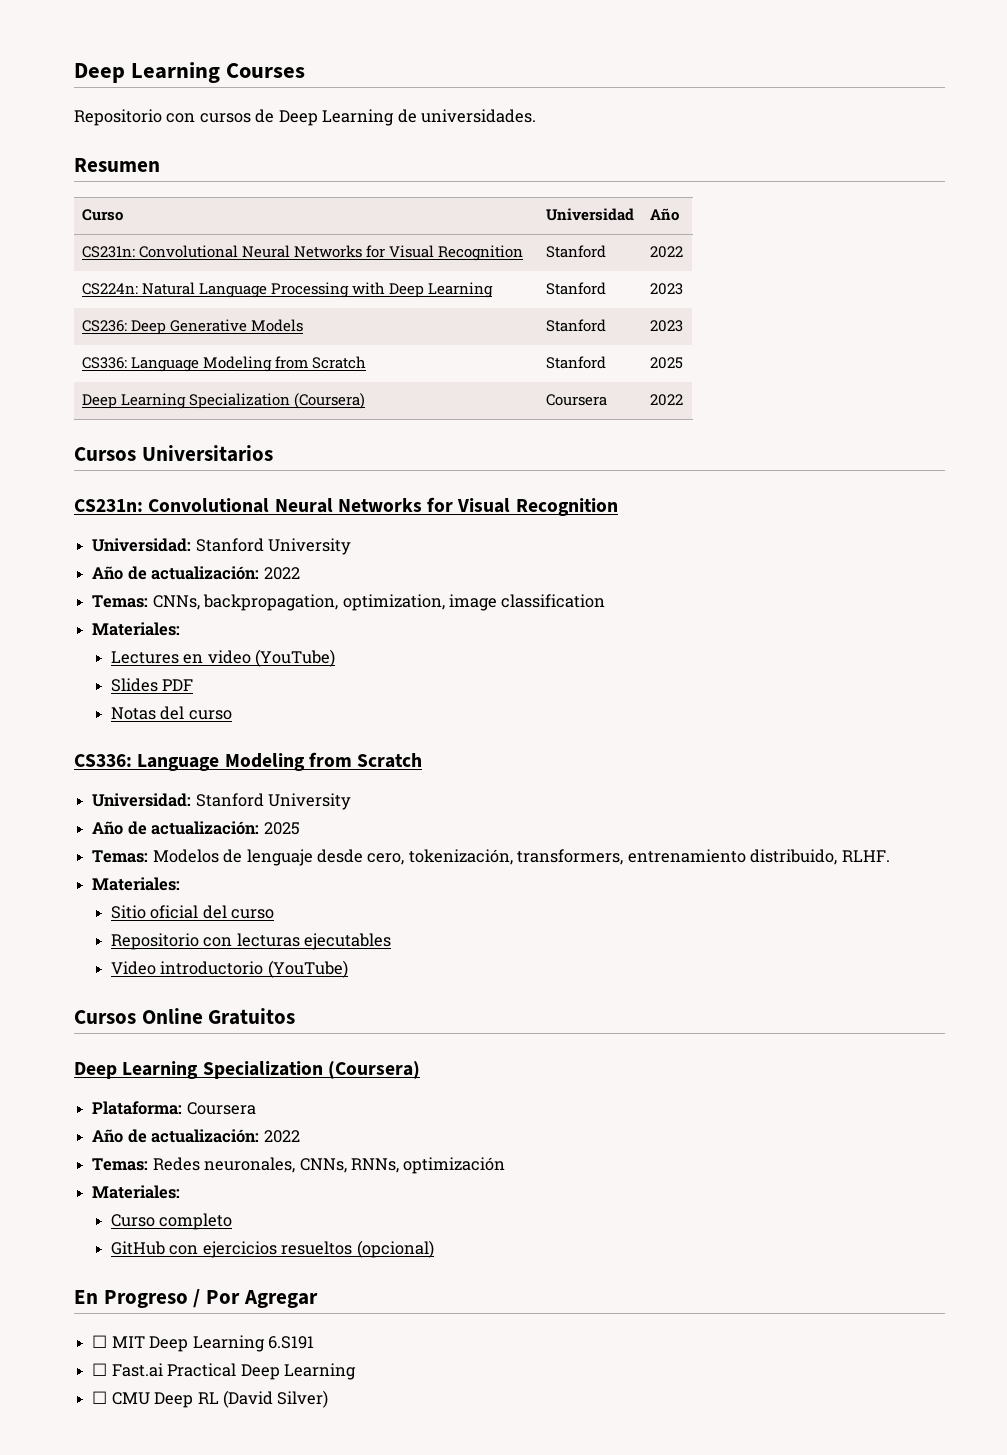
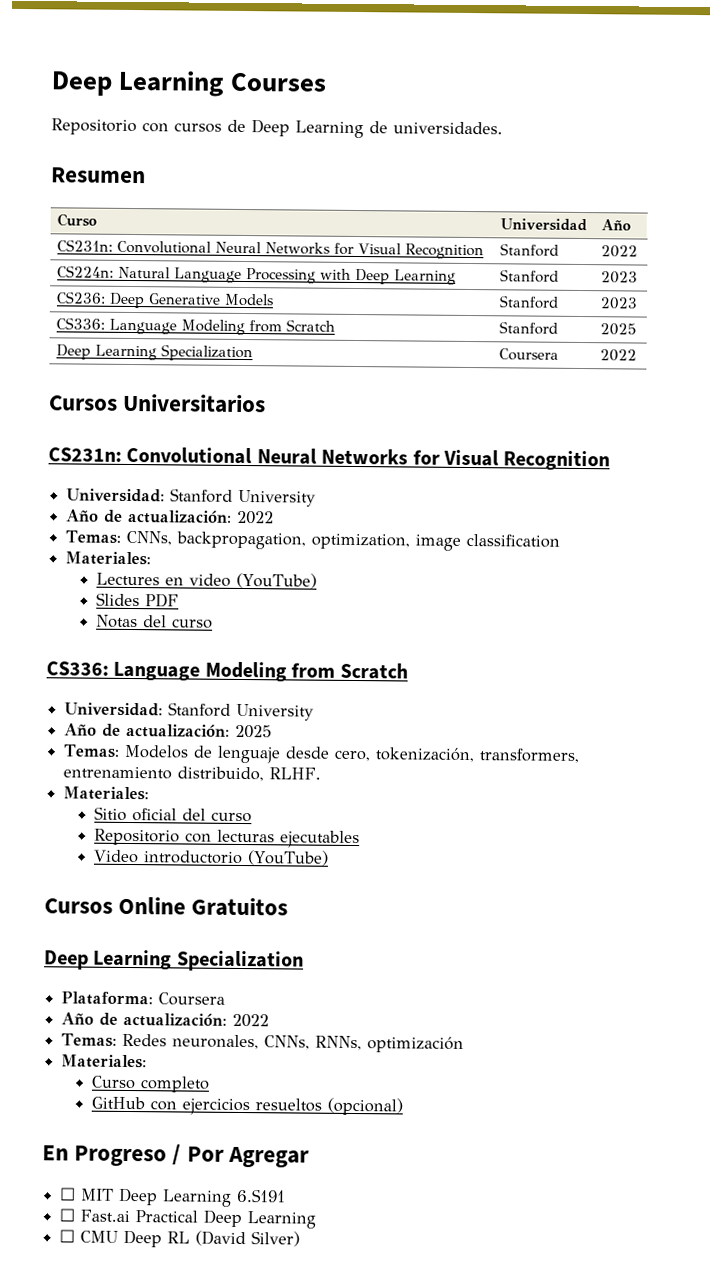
[293,393,365,409] (Coursera) -> (254, 353) none
[327,1061,420,1079] (Coursera) -> (304, 961) none

